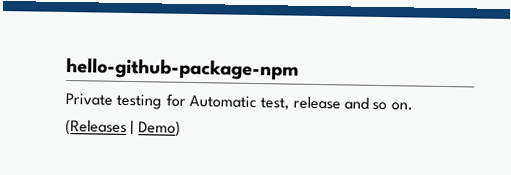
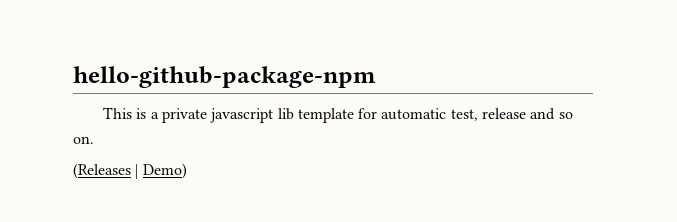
[65,92,257,110] Private testing for Automatic -> [102,107,447,123] This is a private javascript lib template for automatic

